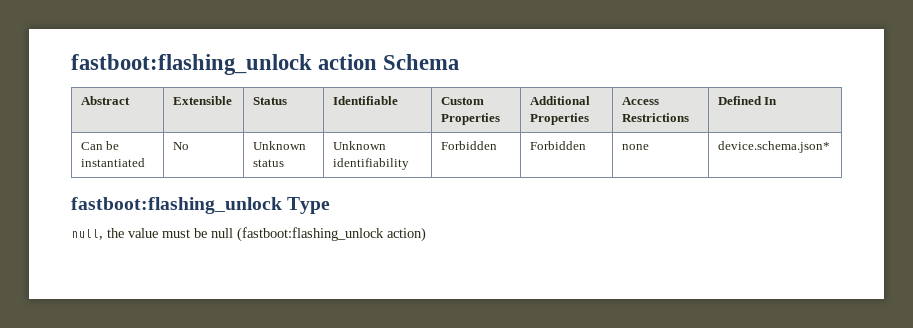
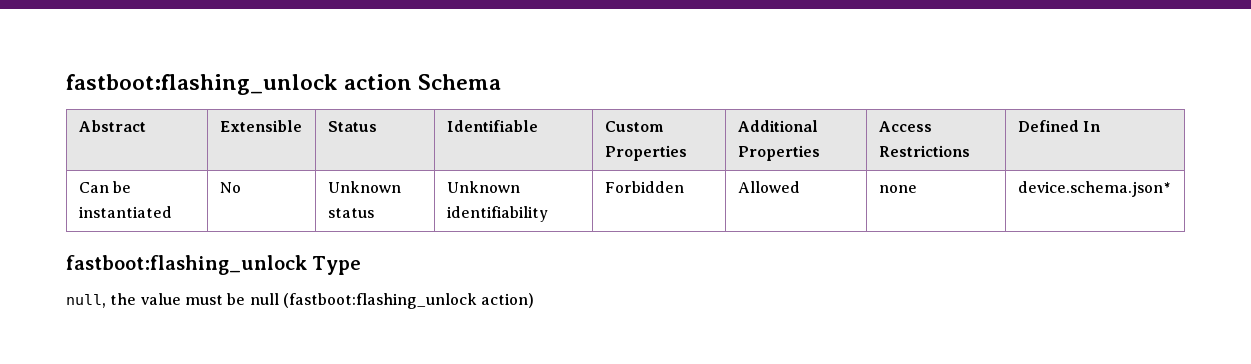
[529,141,586,150] Forbidden -> [737,181,800,193] Allowed

